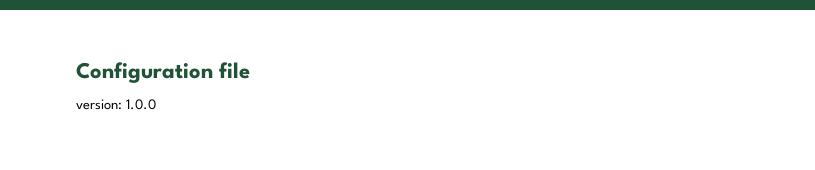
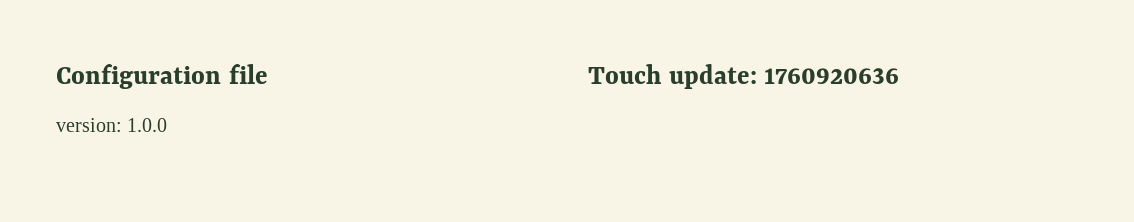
(156, 104) none -> [588,64,900,89] // Touch update: 1760920636

